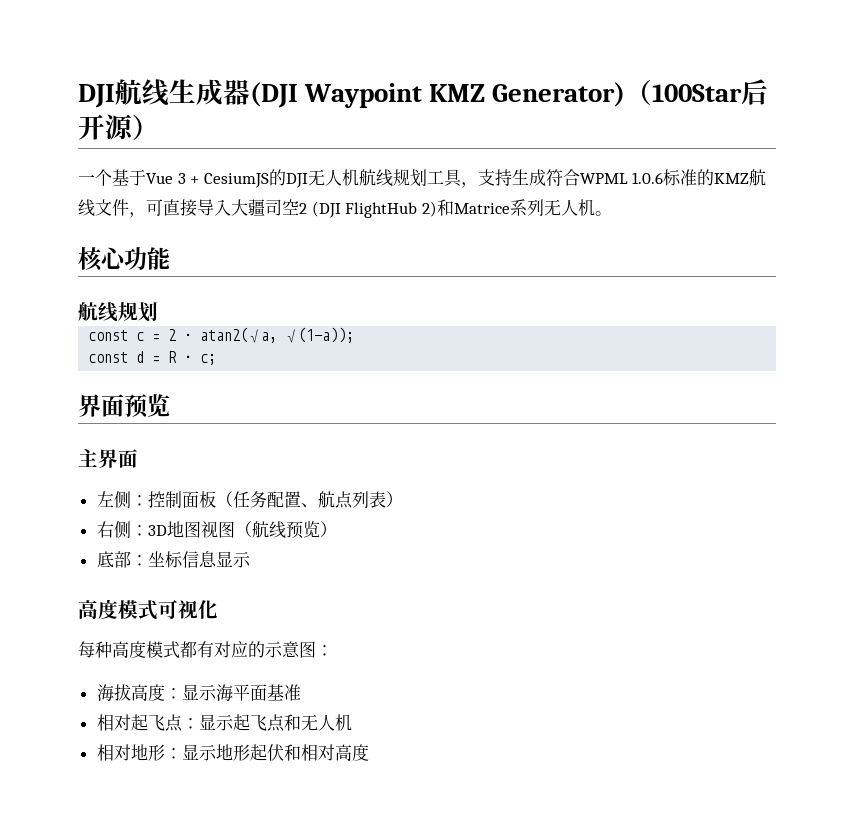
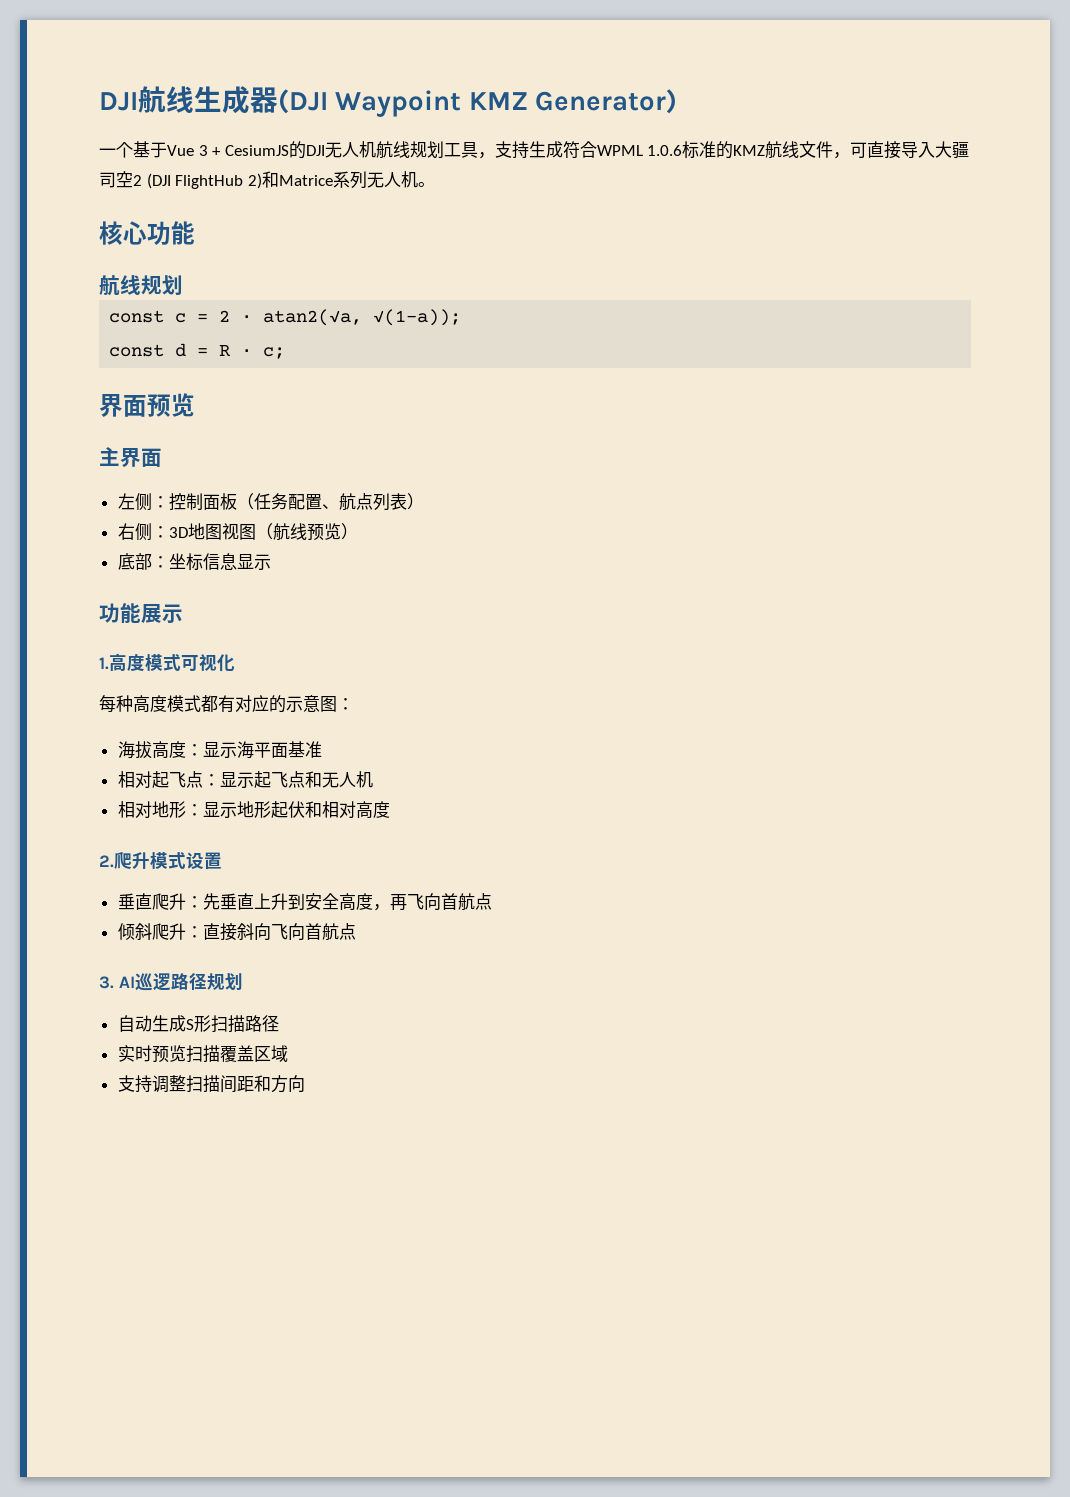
[625,79,769,105] [78,114,159,140] （100Star后开源） -> (678, 101) none
(251, 559) none -> [99,603,183,623] [99,657,109,670] 功能展示 // 1.
(369, 752) none -> [99,851,222,870] [117,893,492,911] [117,923,356,941] [99,973,243,991] [117,1015,279,1033] [117,1045,288,1063] [117,1075,305,1093] // 2.爬升模式设置 // 垂直爬升：先垂直上升到安全高度，再飞向首航点 // 倾斜爬升：直接斜向飞向首航点 // 3. AI巡逻路径规划 // 自动生成S形扫描路径 // 实时预览扫描覆盖区域 // 支持调整扫描间距和方向

